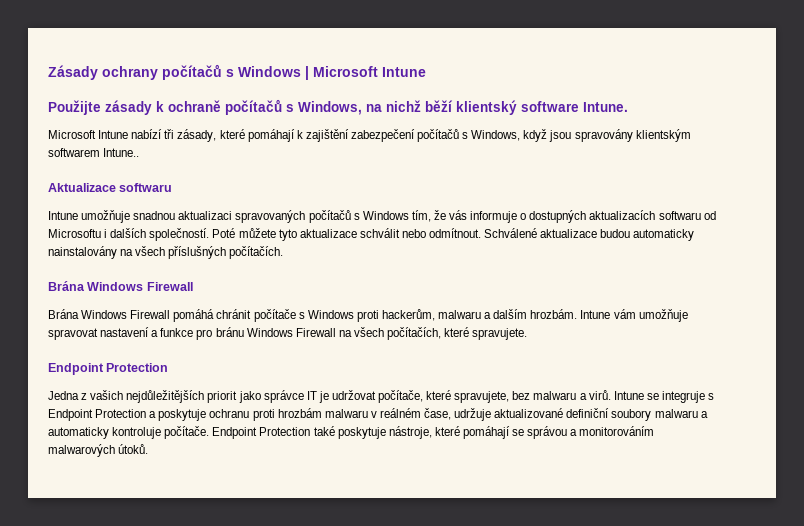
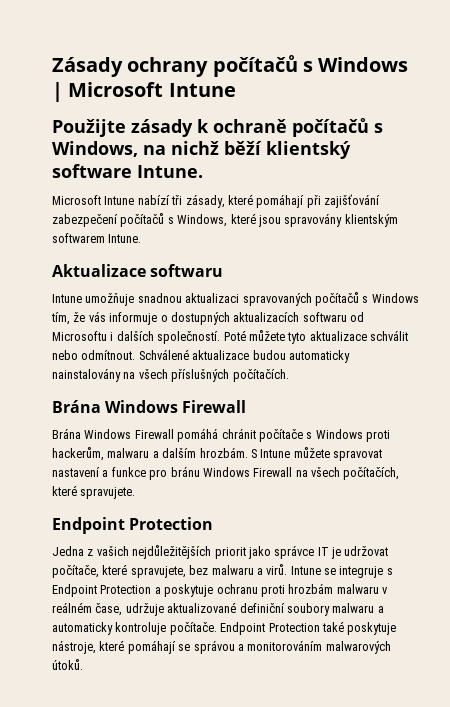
[296,129,349,142] k zajištění -> [306,194,380,208] při zajišťování
[523,129,548,142] když -> [230,213,256,224] které
[103,148,140,157] Intune.. -> [108,234,142,243] Intune.
[580,309,688,322] Intune vám umožňuje -> [250,447,330,458] S Intune můžete

